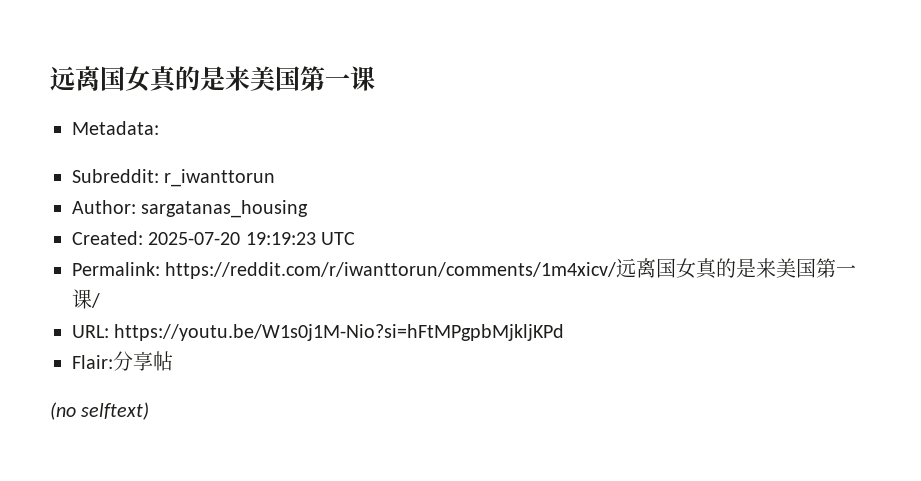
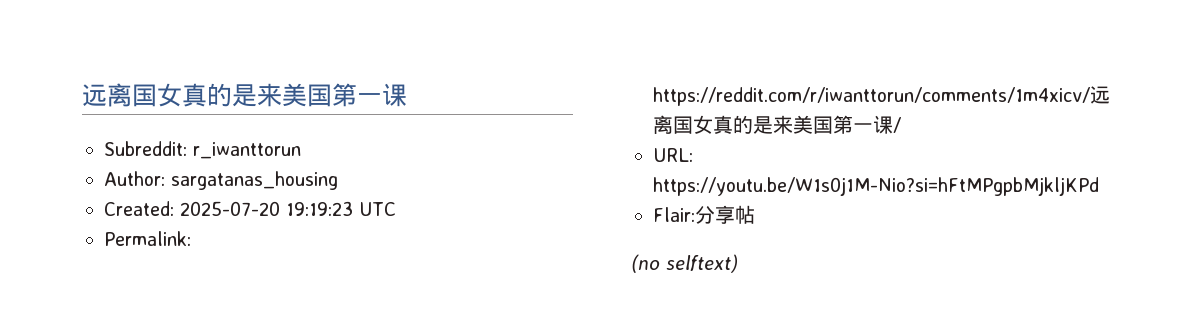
[50,66,375,93] [72,121,159,135] 远离国女真的是来美国第一课 // Metadata: -> [82,83,407,107] 远离国女真的是来美国第一课

